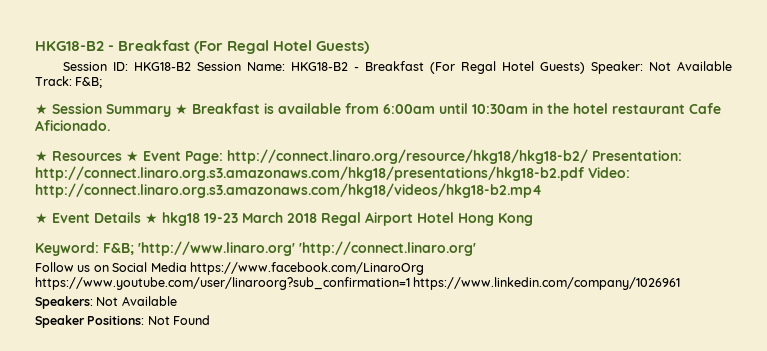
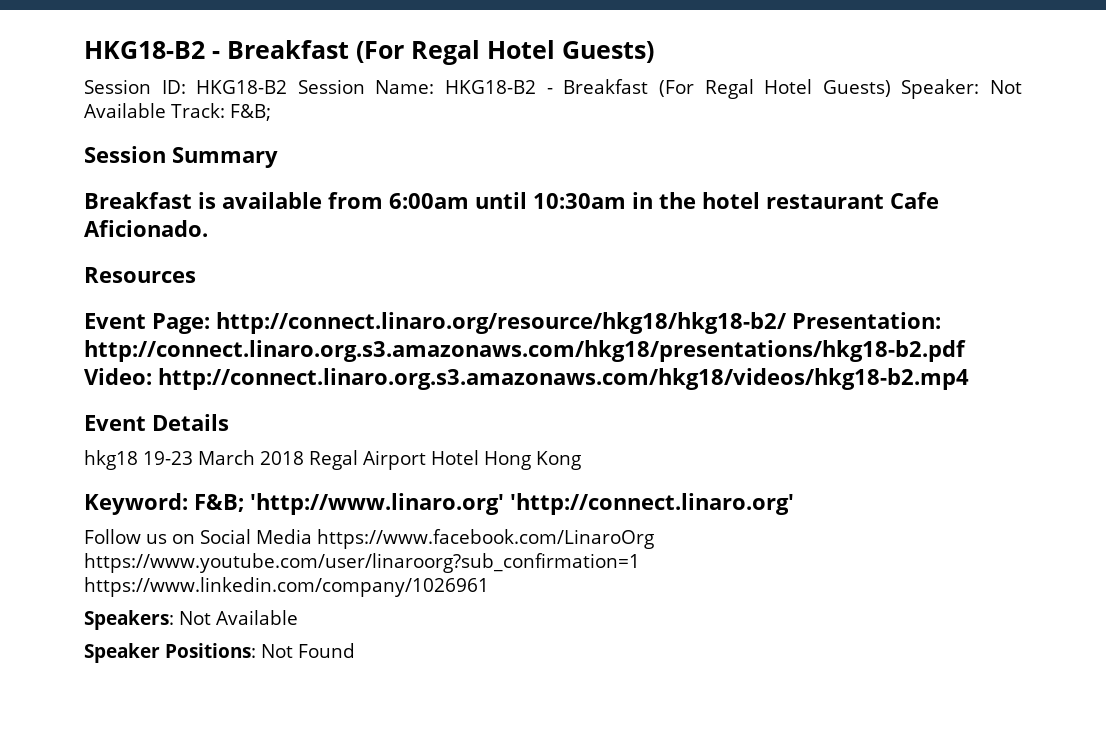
[35,103,48,115] ★ -> (271, 112) none
[175,103,188,115] ★ -> (278, 157) //
[35,150,48,162] ★ -> (208, 228) none
[126,150,139,162] ★ -> (196, 275) //
[35,212,48,224] ★ -> (969, 379) none
[145,212,158,224] ★ -> (229, 422) //

